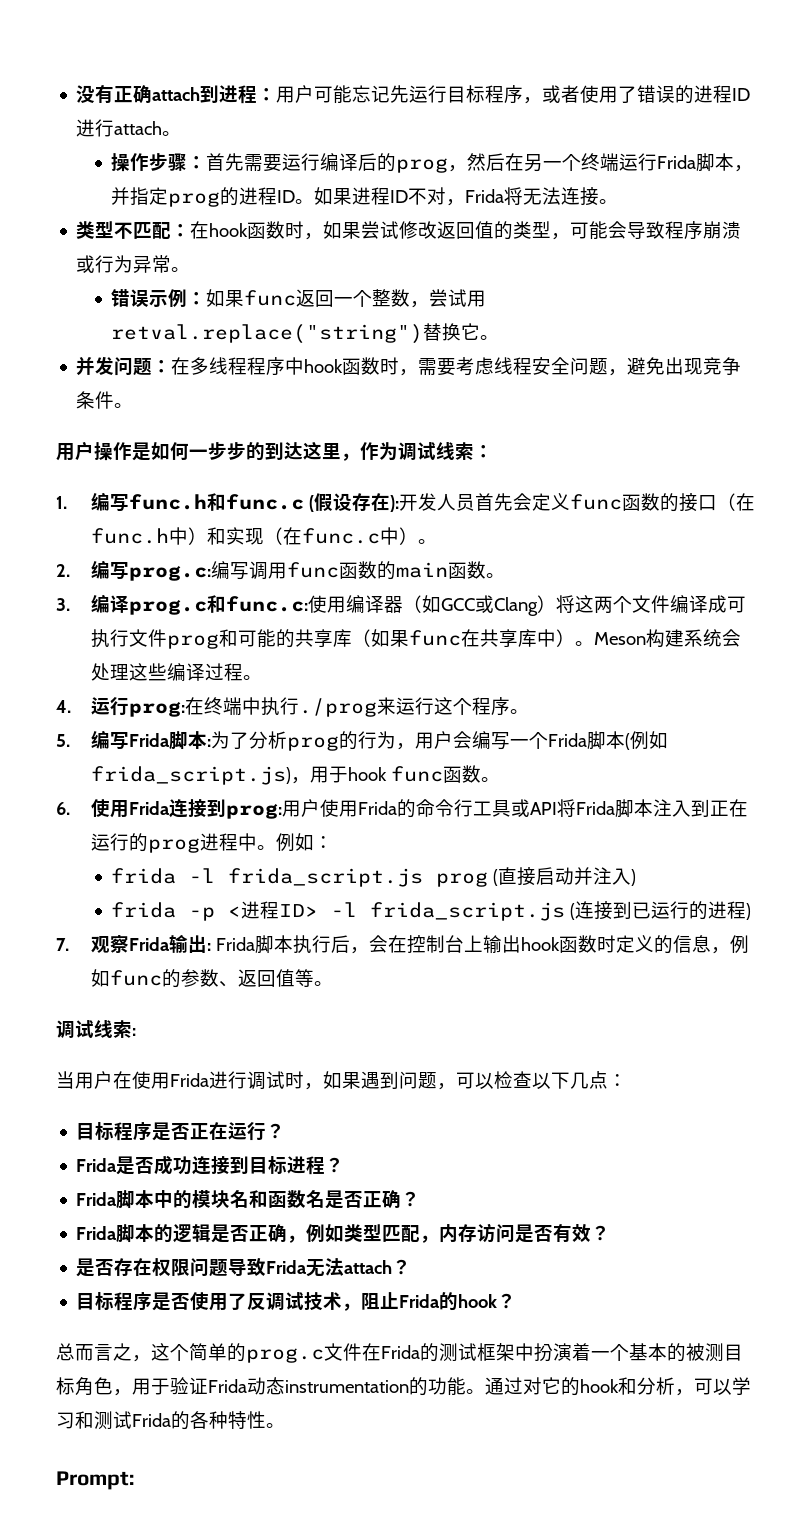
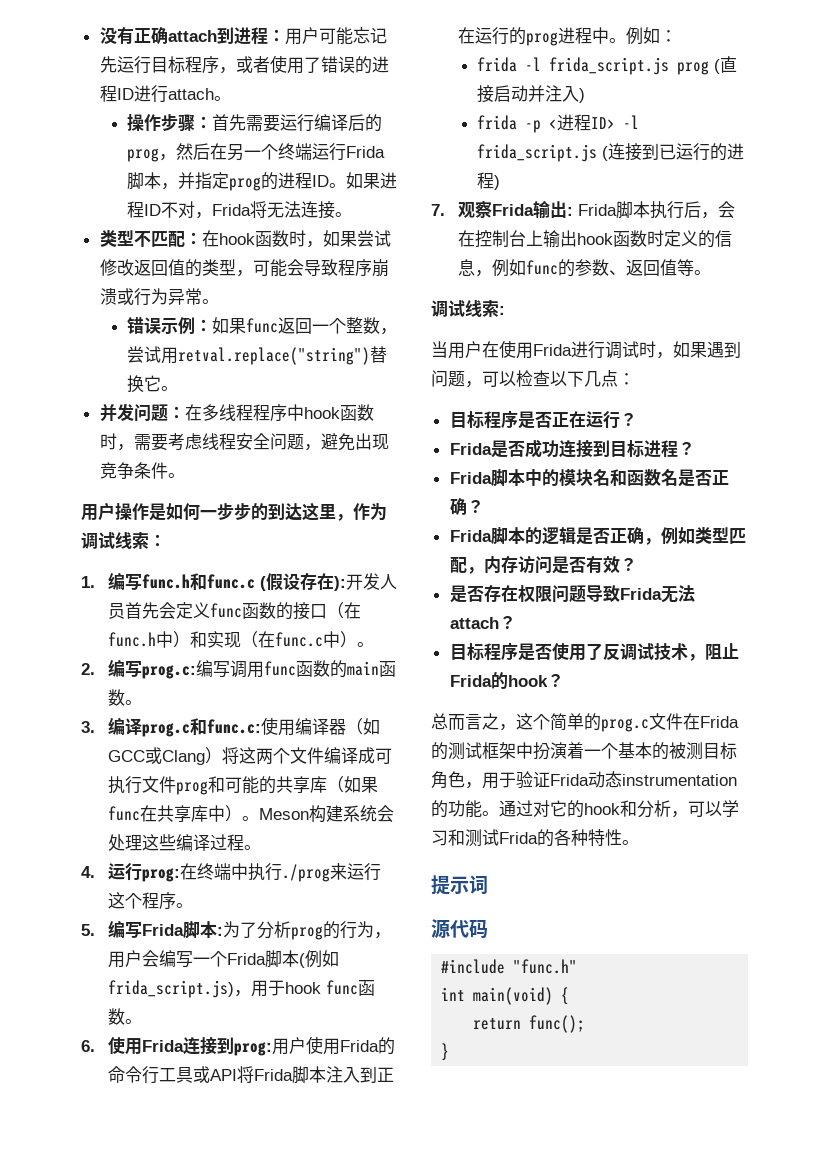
[56,1471,134,1490] Prompt: -> [431,875,488,895] [431,919,488,938] [441,959,578,974] [441,987,570,1005] [473,1015,586,1033] [441,1043,450,1061] 提示词 // 源代码 // #include "func.h" // int main(void) { // return func(); // }

